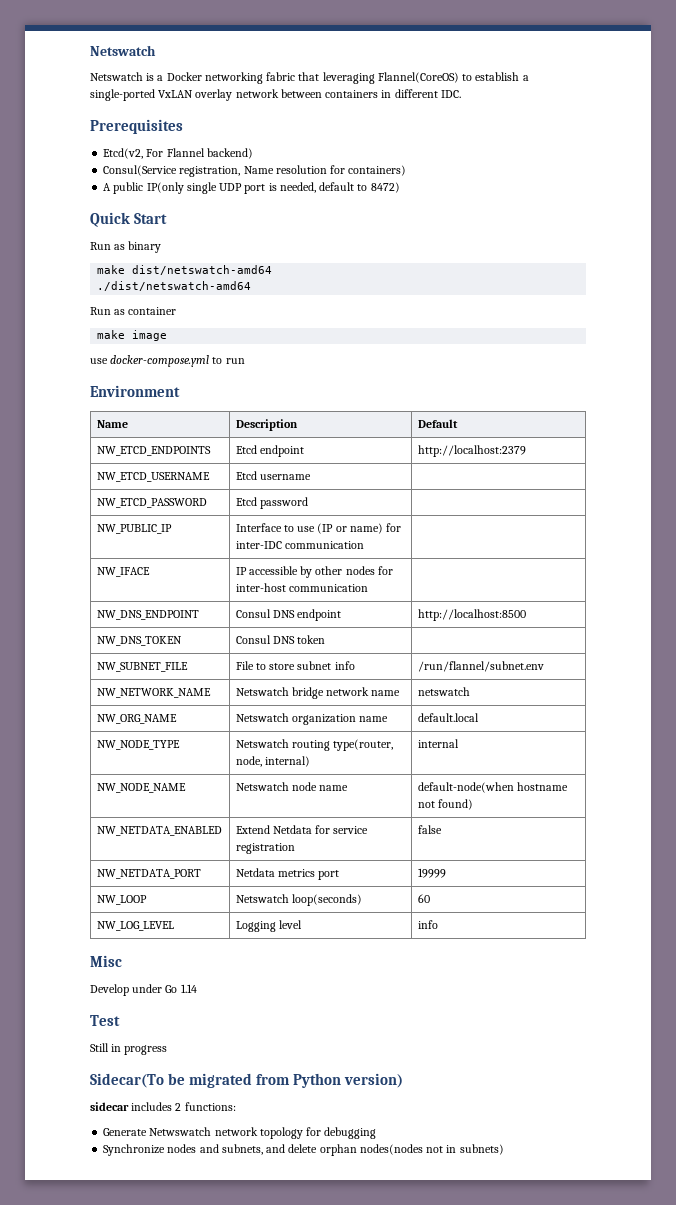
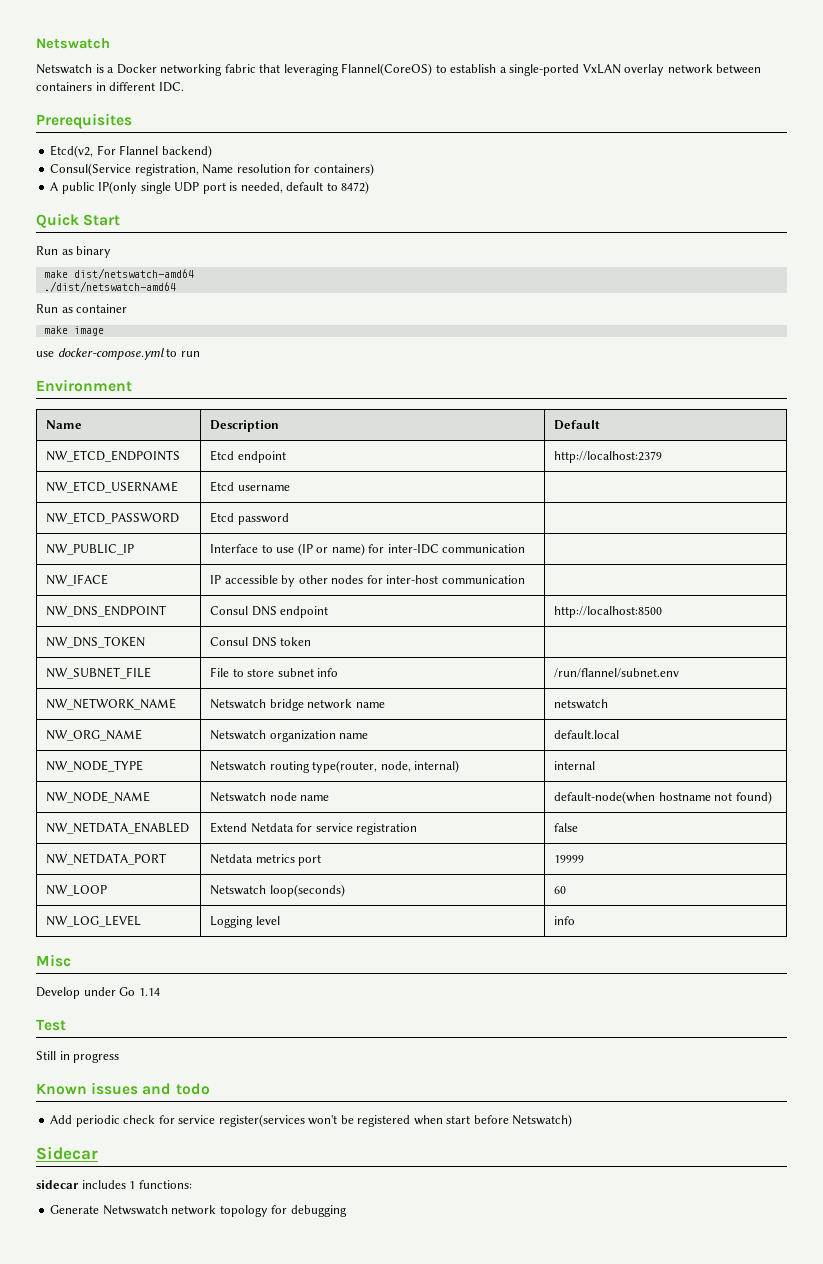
[90,1073,404,1088] Sidecar(To be migrated from Python version) -> [36,1082,210,1095] [50,1114,573,1127] [36,1146,98,1160] Known issues and todo // Add periodic check for service register(services won't be registered when start before Netswatch) // Sidecar
[175,1103,182,1111] 2 -> [129,1181,136,1189] 1
[103,1144,504,1156] // Synchronize nodes and subnets, and delete orphan nodes(nodes not in subnets) -> (347, 1211) none

